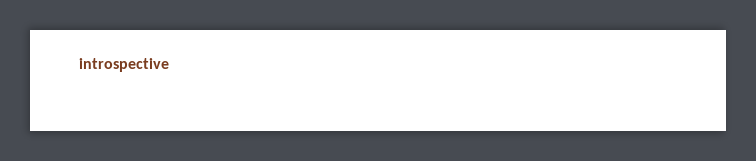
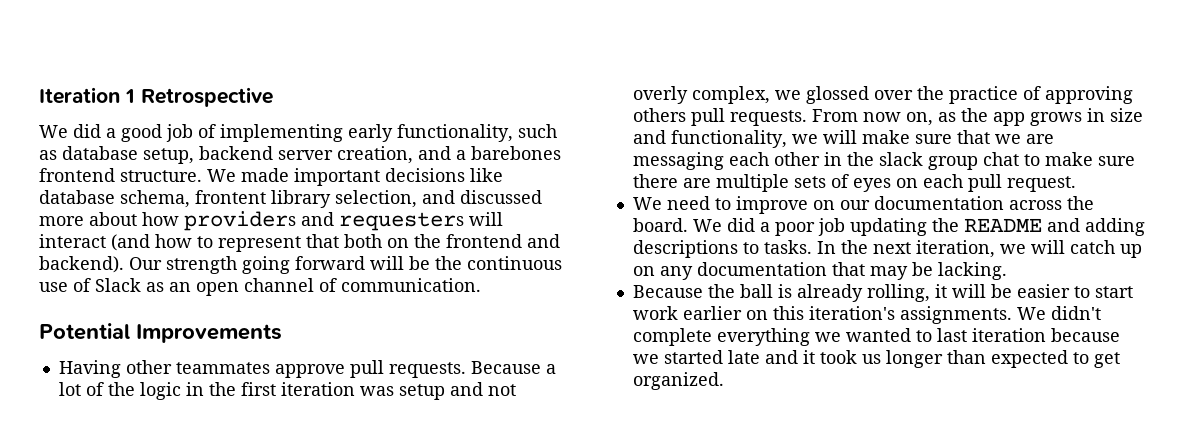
[79,58,169,72] introspective -> [39,87,273,107] [39,124,557,142] [39,146,561,164] [39,168,503,186] [39,190,542,208] [39,211,503,231] [39,234,560,252] [39,256,562,274] [39,278,481,296] [39,323,282,343] [58,360,556,378] [58,382,516,400] [632,86,1133,104] [632,108,1143,126] [632,130,1054,148] [632,152,1135,170] [632,174,1076,192] [632,196,1094,214] [632,218,1145,236] [632,240,1142,258] [632,262,1007,280] [632,284,1133,302] [632,306,1101,324] [632,328,1120,346] [632,350,1120,368] [632,372,724,390] Iteration 1 Retrospective // We did a good job of implementing early functionality, such as database setup, backend server creation, and a barebones frontend structure. We made important decisions like database schema, frontent library selection, and discussed more about how providers and requesters will interact (and how to represent that both on the frontend and backend). Our strength going forward will be the continuous use of Slack as an open channel of communication. // Potential Improvements // Having other teammates approve pull requests. Because a lot of the logic in the first iteration was setup and not overly complex, we glossed over the practice of approving others pull requests. From now on, as the app grows in size and functionality, we will make sure that we are messaging each other in the slack group chat to make sure there are multiple sets of eyes on each pull request. // We need to improve on our documentation across the board. We did a poor job updating the README and adding descriptions to tasks. In the next iteration, we will catch up on any documentation that may be lacking. // Because the ball is already rolling, it will be easier to start work earlier on this iteration's assignments. We didn't complete everything we wanted to last iteration because we started late and it took us longer than expected to get organized.

